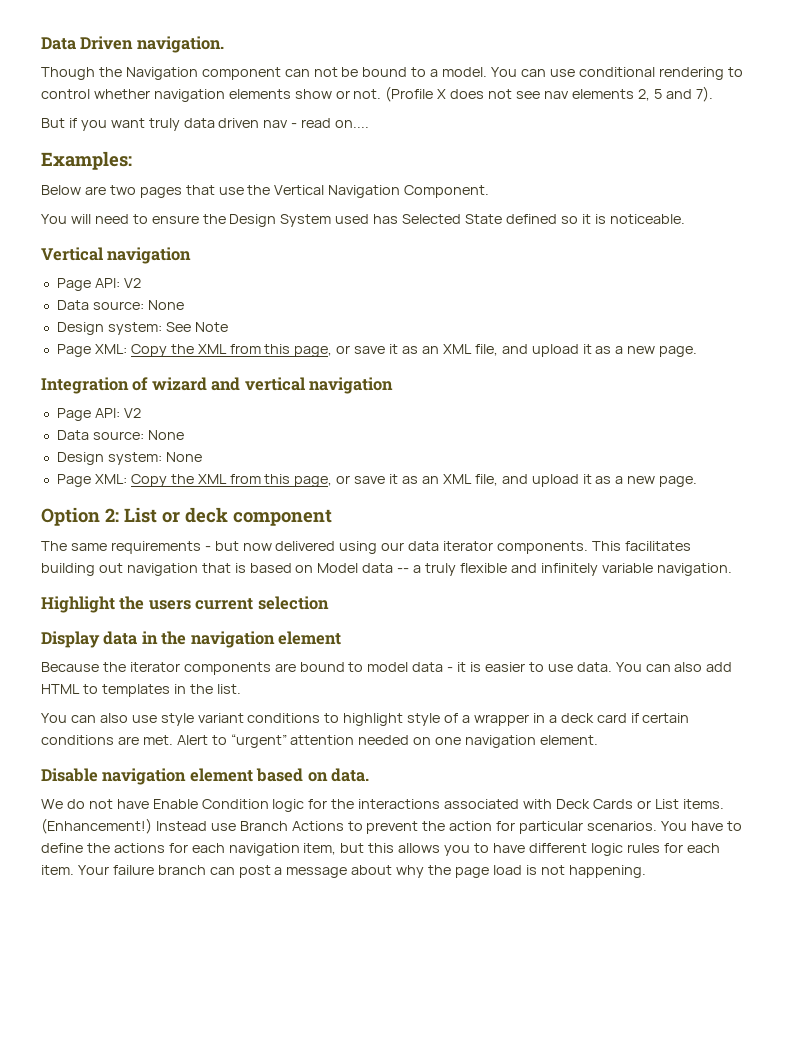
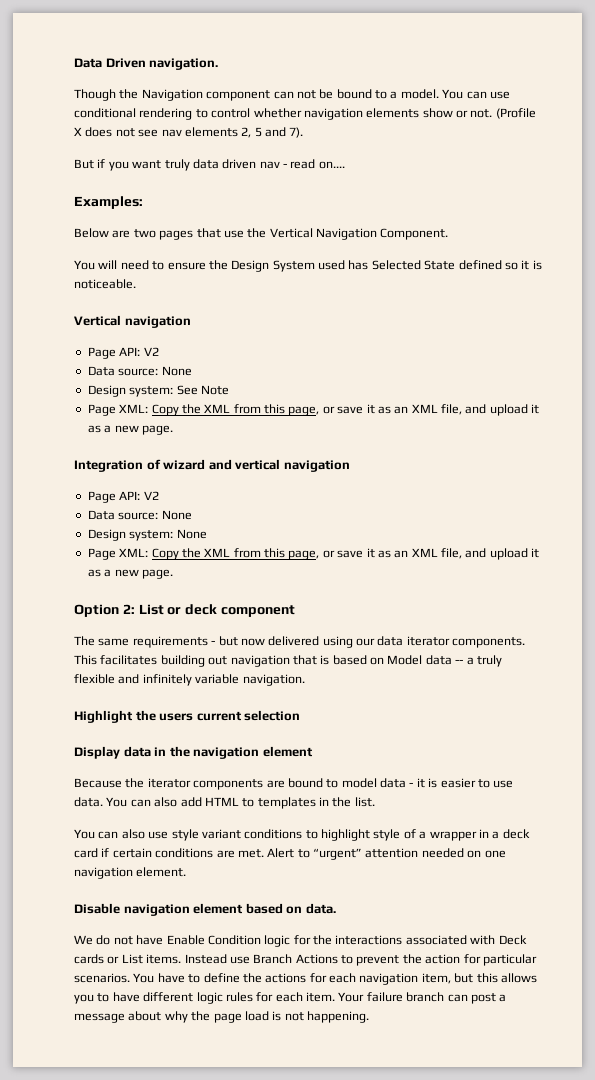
[592,799,633,809] Cards -> [74,954,104,964] cards
[41,818,152,834] (Enhancement!) -> (182, 959) none

